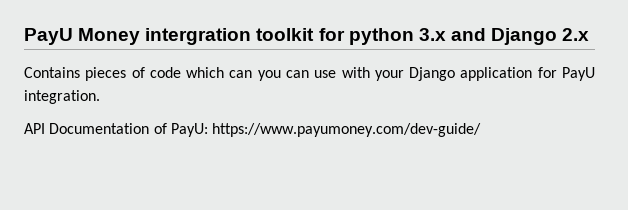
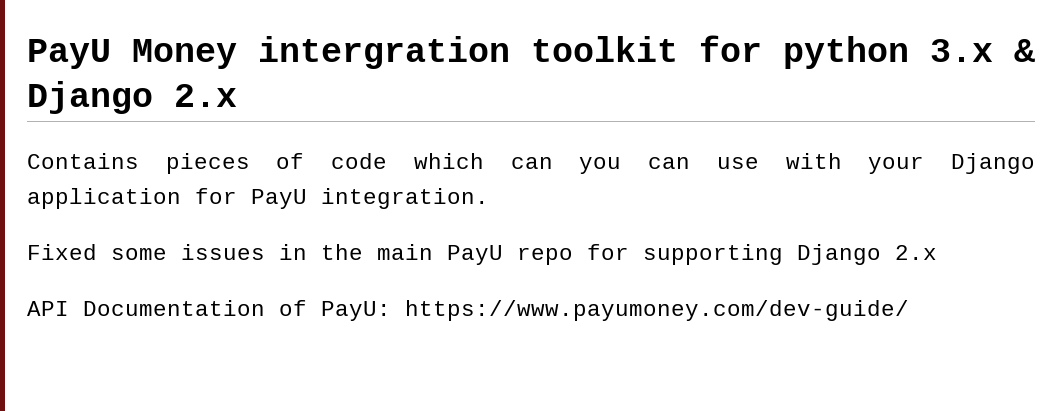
[450,28,486,41] and -> [1014,39,1035,62] &
(100, 97) none -> [27,244,937,265] // Fixed some issues in the main PayU repo for supporting Django 2.x

